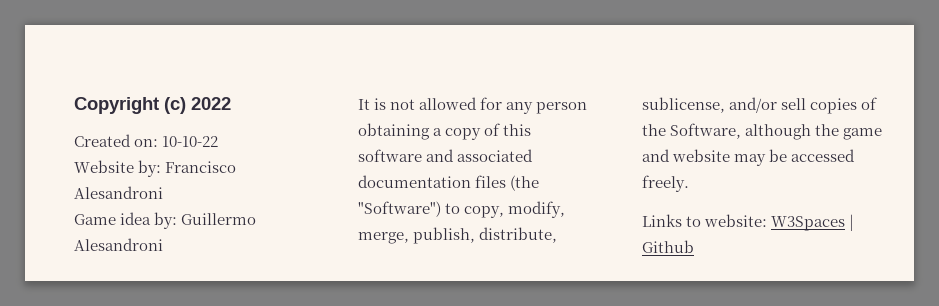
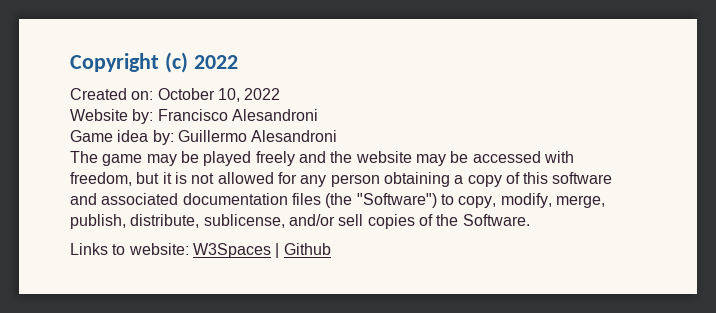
[162,136,219,147] 10-10-22 -> [157,88,281,102] October 10, 2022
[358,99,370,110] It -> [70,151,574,166] [70,172,172,186] The game may be played freely and the website may be accessed with freedom, but it
[670,123,883,140] [642,149,856,166] [642,175,689,192] Software, although the game and website may be accessed freely. -> [462,214,530,226] Software.

